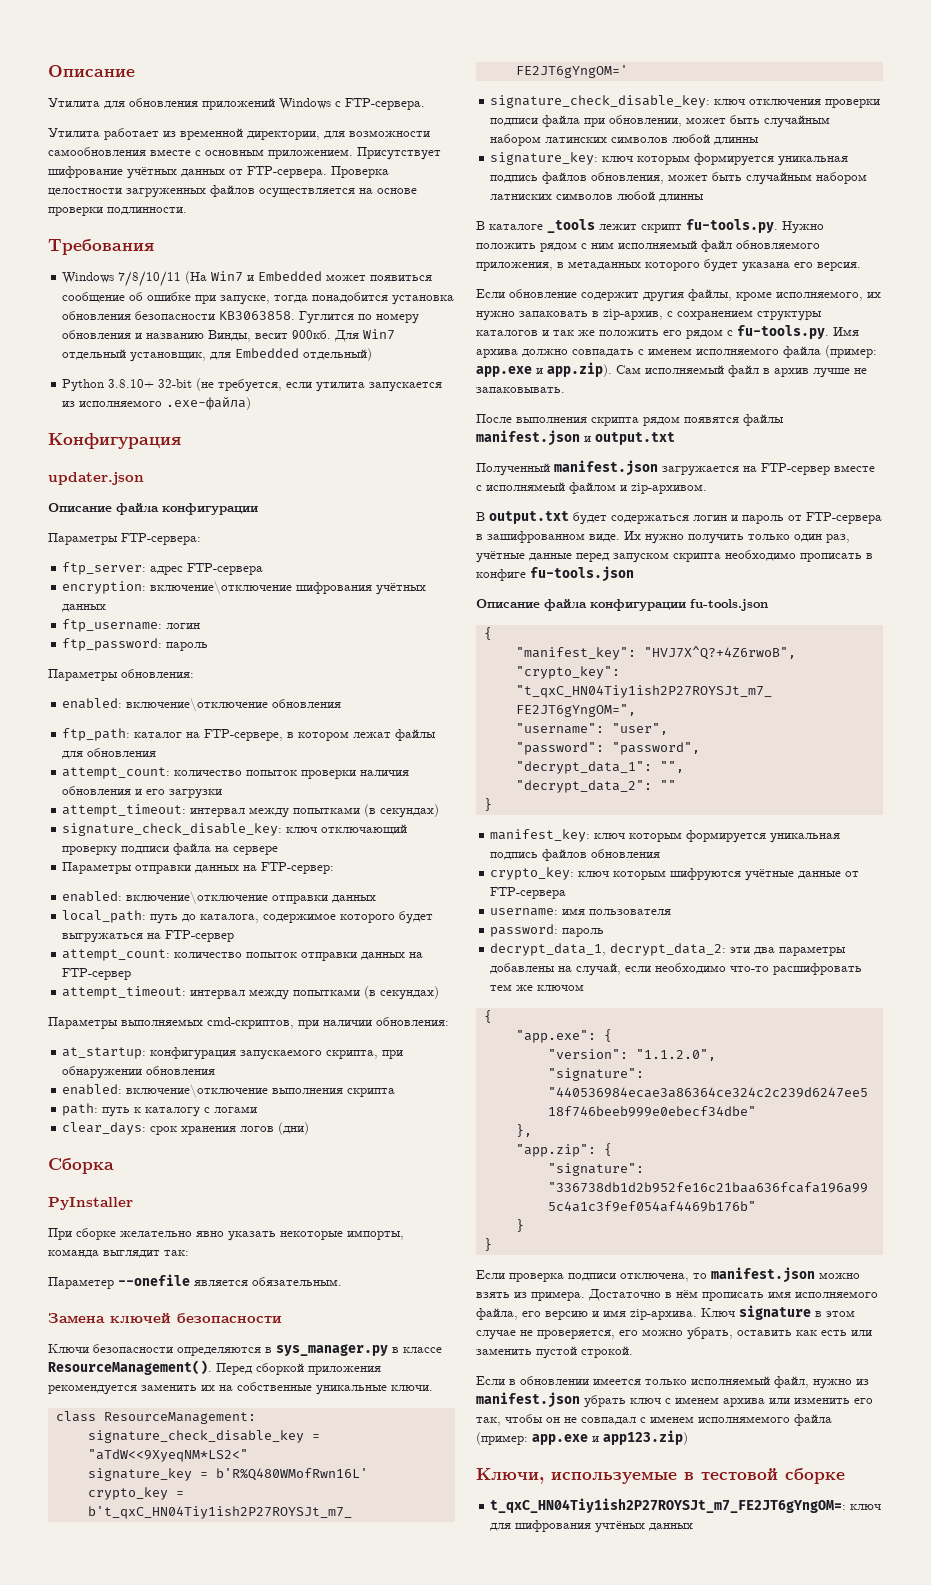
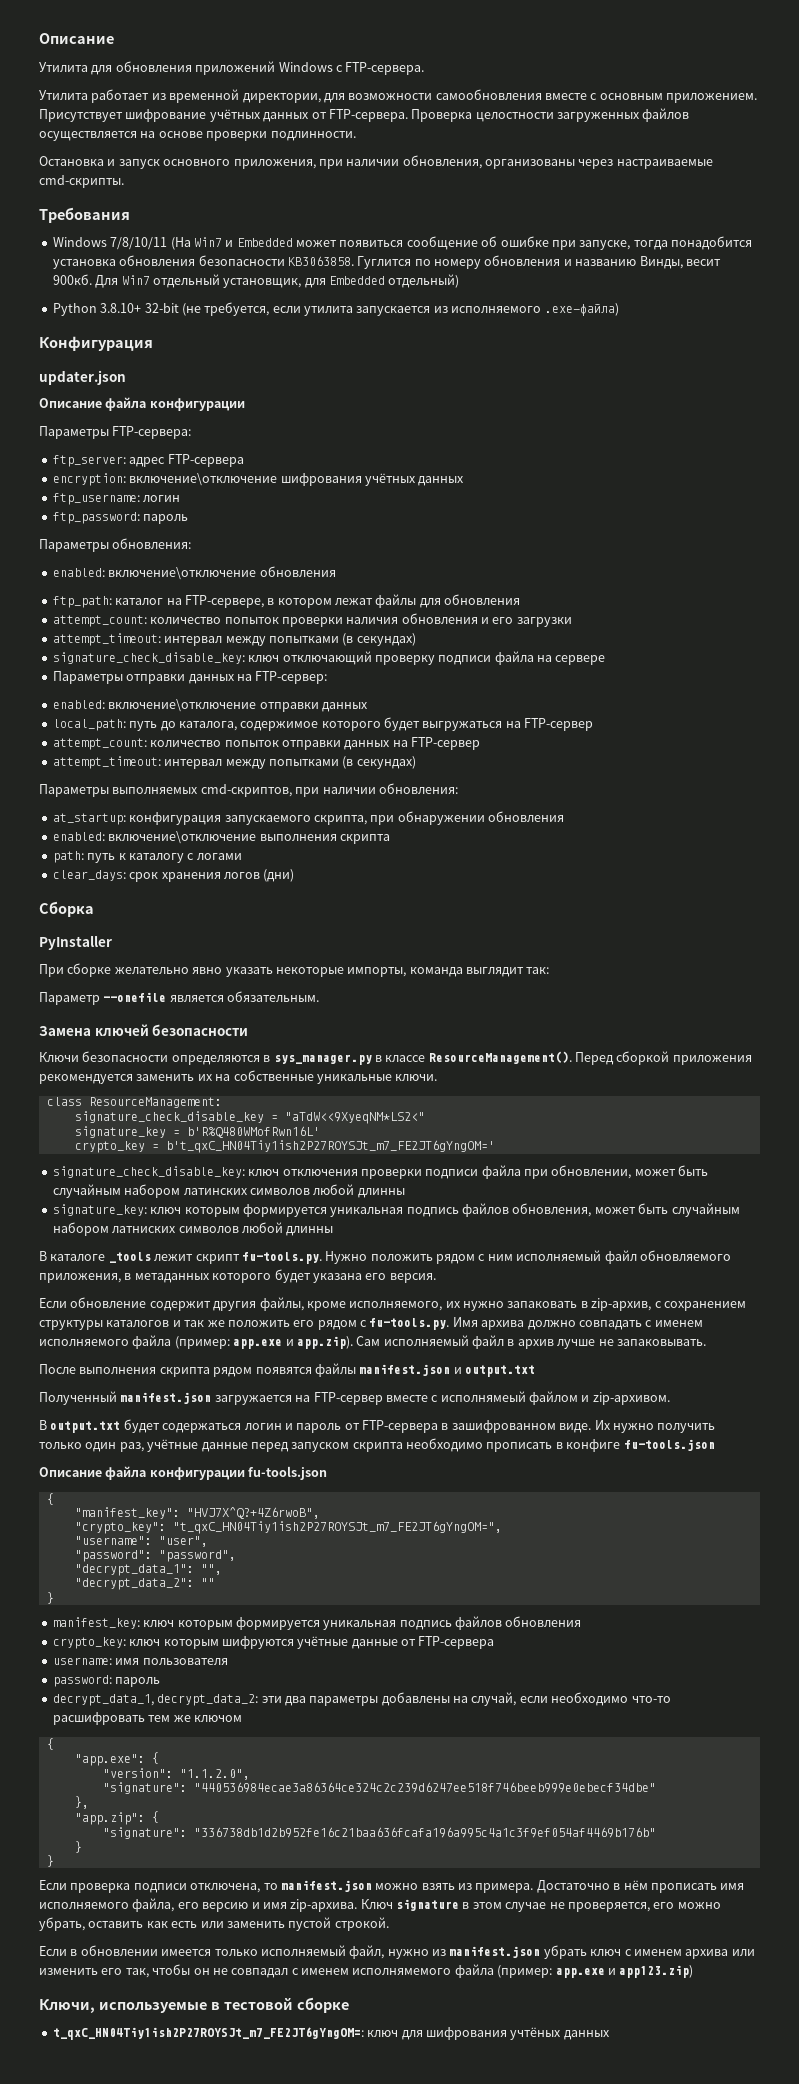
(187, 211) none -> [39,155,713,169] [39,175,124,188] // Остановка и запуск основного приложения, при наличии обновления, организованы через настраиваемые cmd-скрипты.
[48,1277,114,1289] Параметер -> [39,992,100,1005] Параметр

